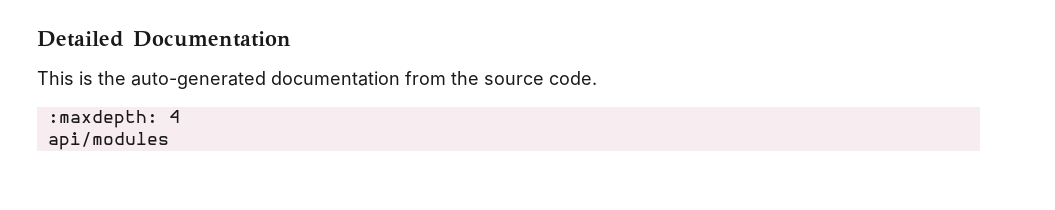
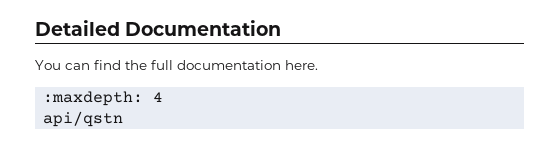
[37,71,597,89] This is the auto-generated documentation from the source code. -> [35,60,318,70] You can find the full documentation here.
[47,132,169,150] api/modules -> [43,111,124,127] api/qstn

